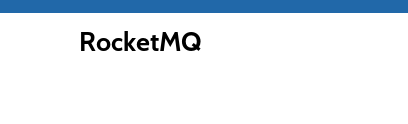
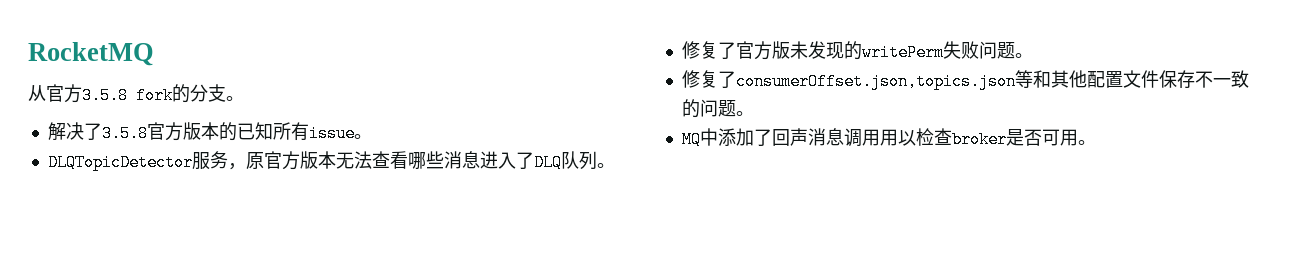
(202, 41) none -> [28,84,244,104] [47,122,372,142] [47,151,615,171] [681,41,1033,61] [681,70,1249,90] [681,99,754,118] [681,128,1096,148] // 从官方3.5.8 fork的分支。 // 解决了3.5.8官方版本的已知所有issue。 // DLQTopicDetector服务，原官方版本无法查看哪些消息进入了DLQ队列。 // 修复了官方版未发现的writePerm失败问题。 // 修复了consumerOffset.json,topics.json等和其他配置文件保存不一致的问题。 // MQ中添加了回声消息调用用以检查broker是否可用。

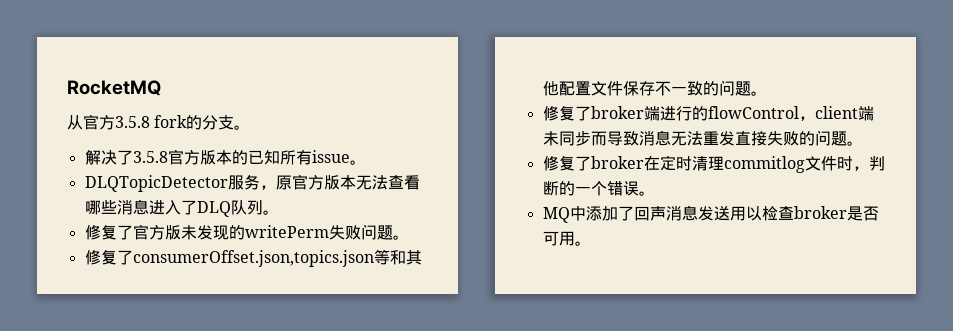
(754, 113) none -> [542,105,874,121] [542,130,863,146] [542,155,885,173] [542,181,655,196] // 修复了broker端进行的flowControl，client端未同步而导致消息无法重发直接失败的问题。 // 修复了broker在定时清理commitlog文件时，判断的一个错误。
[843,128,880,147] 调用 -> [697,205,730,221] 发送

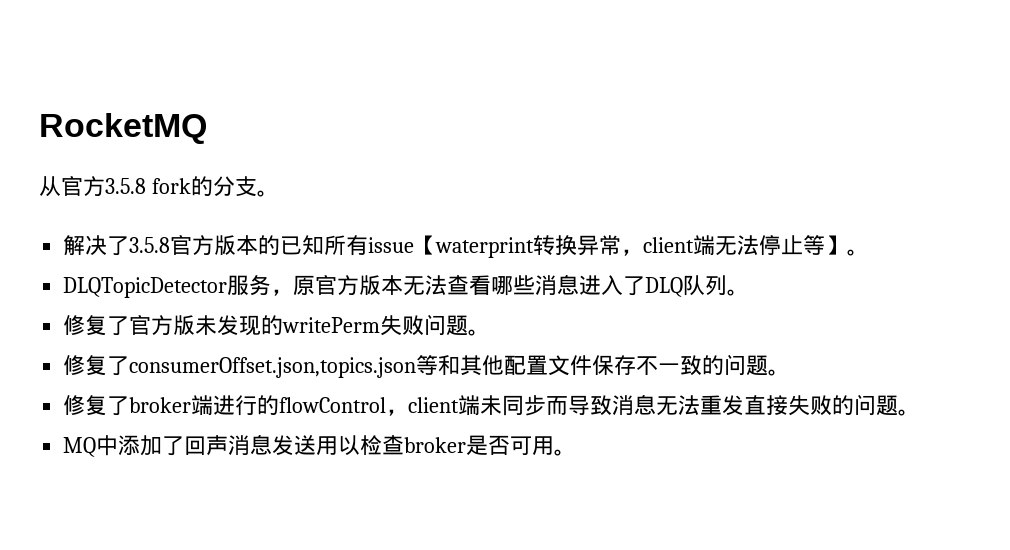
(350, 156) none -> [414,235,848,258] 【waterprint转换异常，client端无法停止等】
[542,155,885,173] [542,181,655,196] // 修复了broker在定时清理commitlog文件时，判断的一个错误。 -> (921, 412) none

